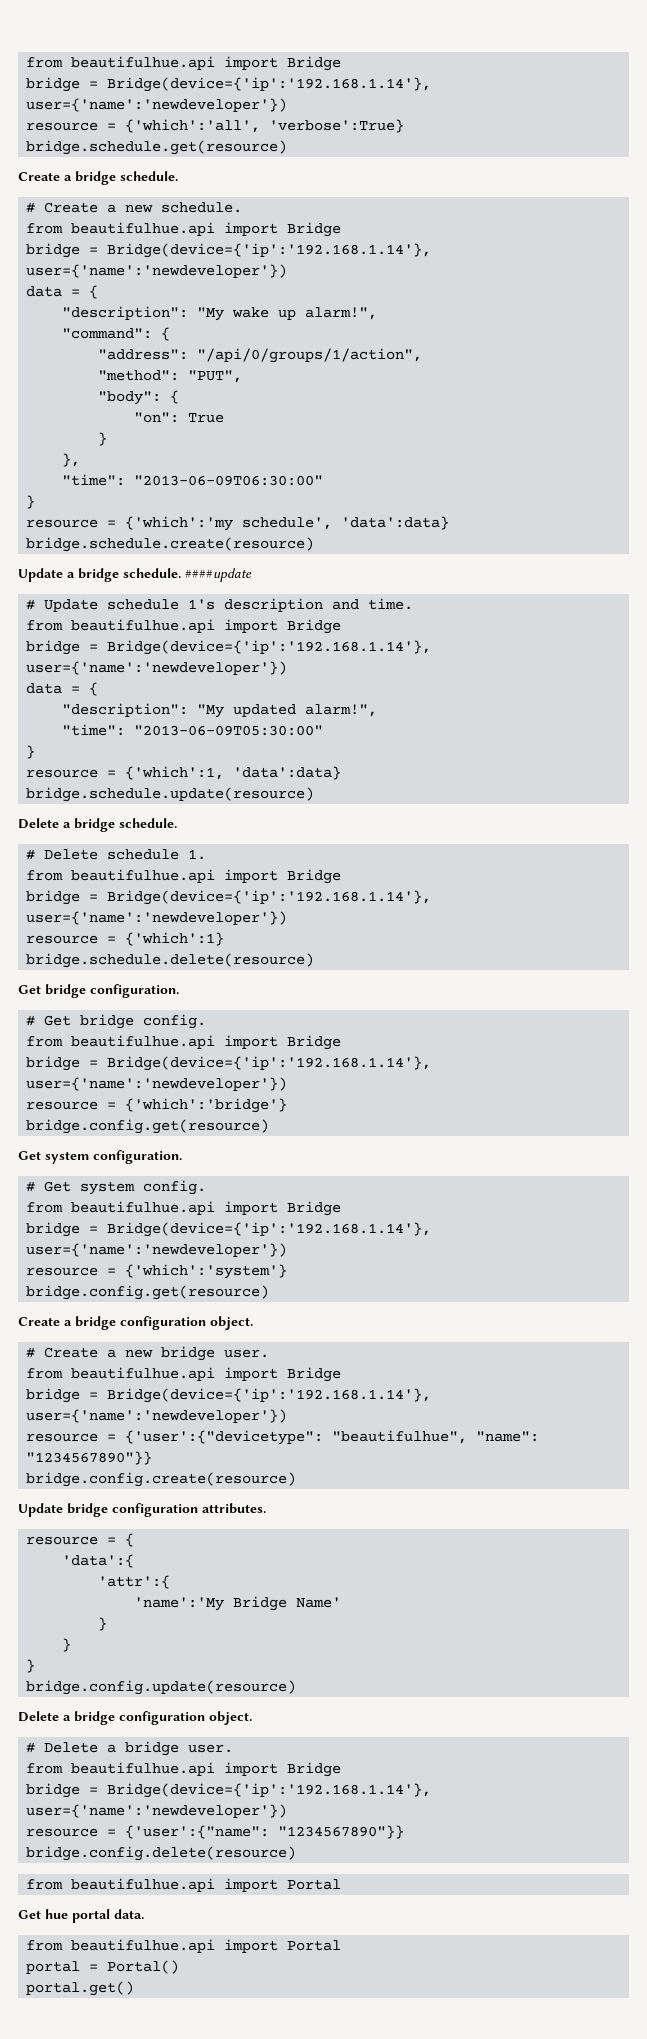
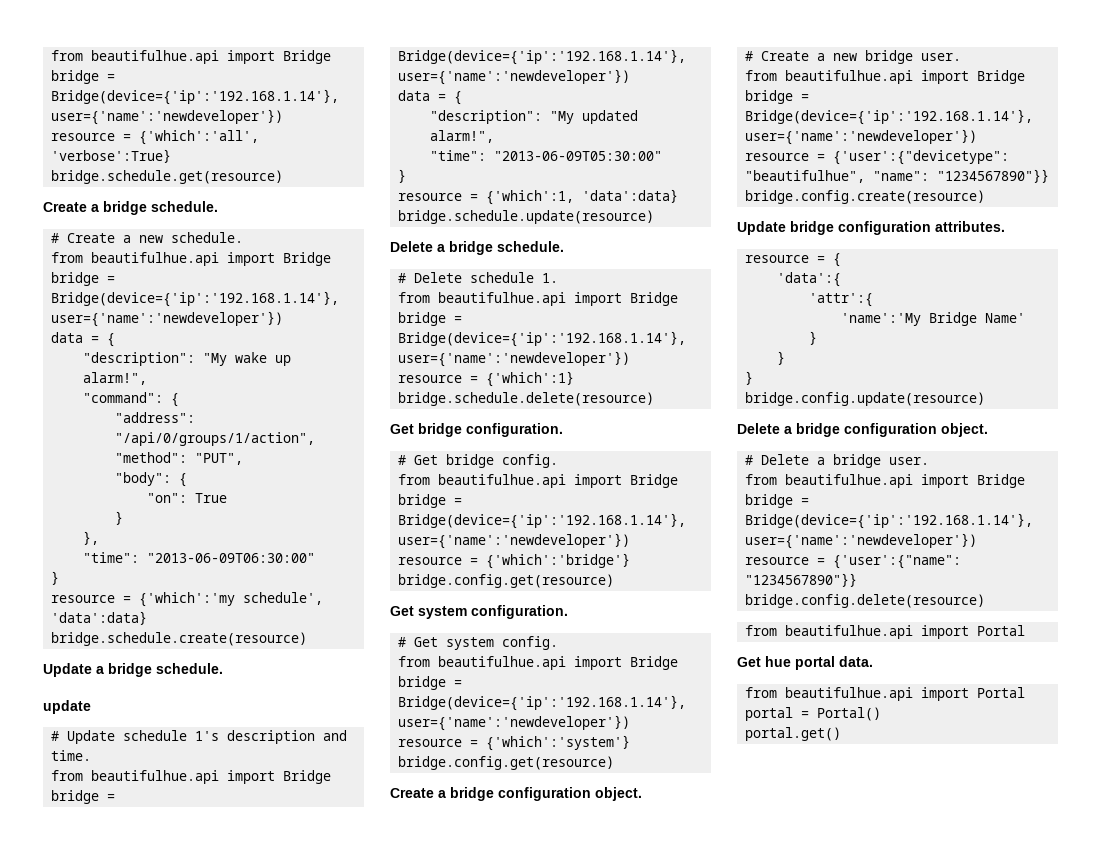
[185,568,252,582] ####update -> [43,700,91,714] // update

